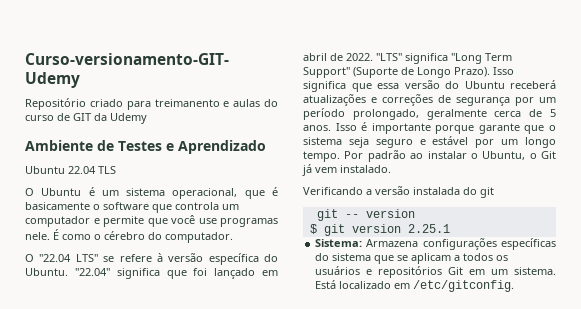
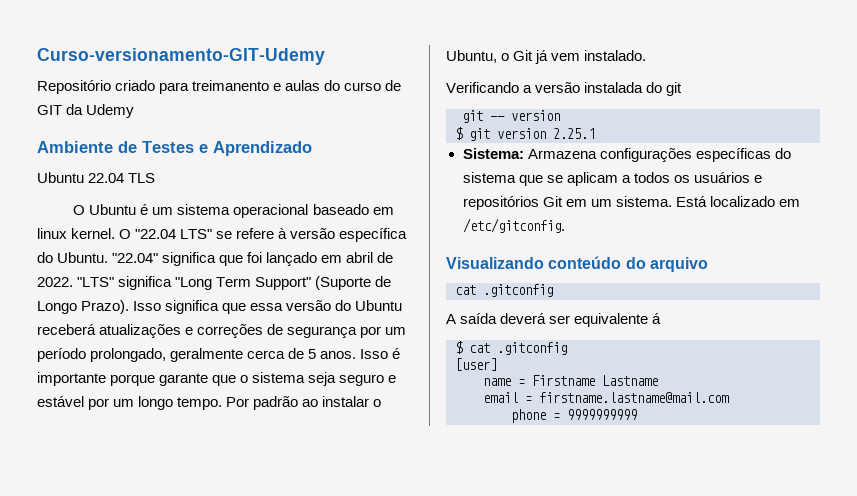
[172,187,278,199] [25,202,239,213] [25,215,278,227] [25,229,233,243] operacional, que é basicamente o software que controla um computador e permite que você use programas nele. É como o cérebro do computador. // -> [233,204,394,218] [37,228,116,239] operacional baseado em linux kernel.
(515, 286) none -> [446,256,708,272] [455,284,553,297] [446,313,662,327] [455,341,567,355] [455,358,497,371] [483,375,658,386] [483,392,729,403] [511,409,637,423] // Visualizando conteúdo do arquivo // cat .gitconfig // A saída deverá ser equivalente á // $ cat .gitconfig // [user] // name = Firstname Lastname // email = firstname.lastname@mail.com // phone = 9999999999

